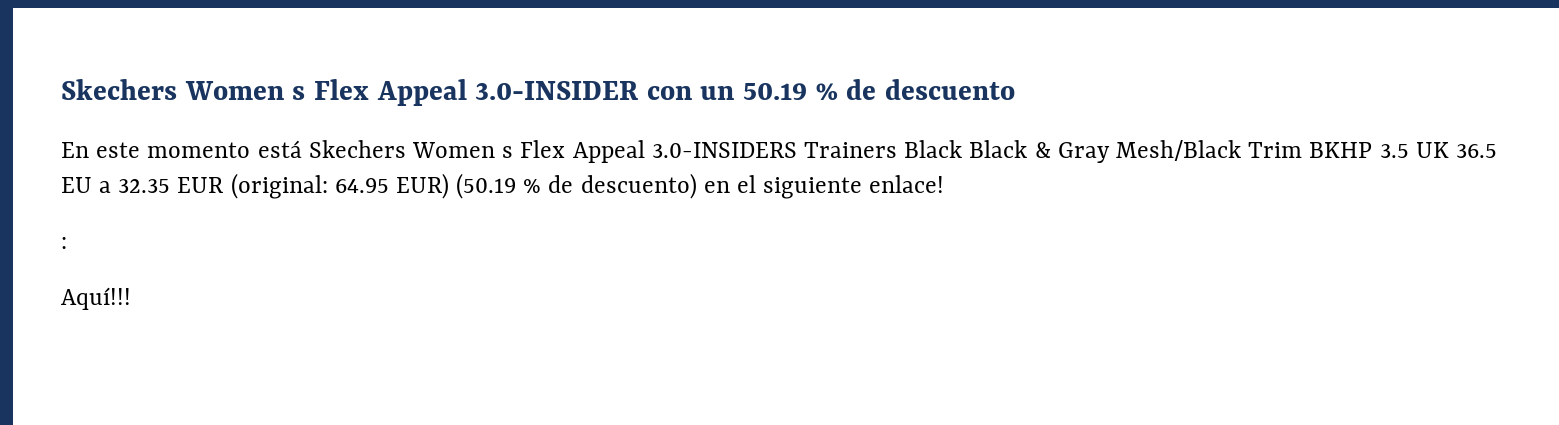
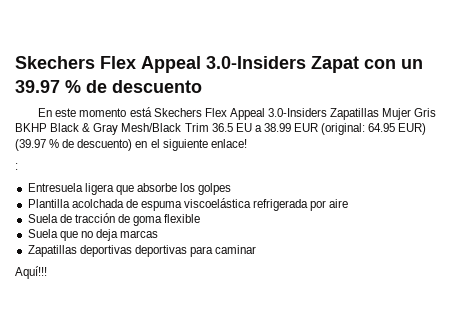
[61,79,639,106] Skechers Women s Flex Appeal 3.0-INSIDER -> [15,56,359,73] Skechers Flex Appeal 3.0-Insiders Zapat
[743,83,808,100] 50.19 -> [15,80,60,93] 39.97
[412,140,963,163] Women s Flex Appeal 3.0-INSIDERS Trainers Black -> [204,108,437,120] [15,123,47,132] Flex Appeal 3.0-Insiders Zapatillas Mujer Gris BKHP
[1309,142,1449,158] BKHP 3.5 UK -> (209, 127) none
[118,179,171,193] 32.35 -> [263,123,291,132] 38.99
[456,173,517,199] (50.19 -> [15,139,46,151] (39.97
(67, 243) none -> [27,183,232,195] [27,198,349,211] [27,213,201,226] [27,229,159,241] [27,245,257,257] // Entresuela ligera que absorbe los golpes // Plantilla acolchada de espuma viscoelástica refrigerada por aire // Suela de tracción de goma flexible // Suela que no deja marcas // Zapatillas deportivas deportivas para caminar

